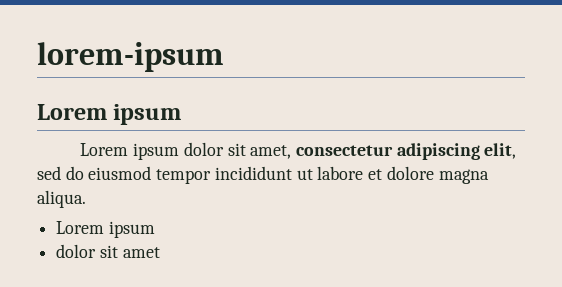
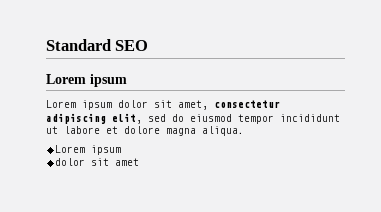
[37,42,224,72] lorem-ipsum -> [46,39,149,51] Standard SEO

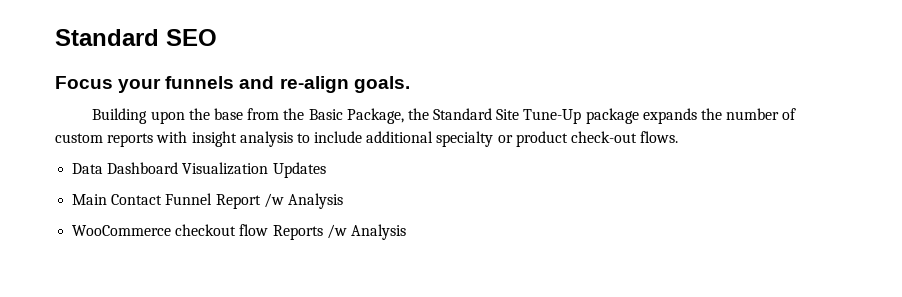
[46,74,127,87] [46,100,280,110] [46,113,340,124] [46,126,244,136] [55,145,122,155] [55,158,140,166] Lorem ipsum // Lorem ipsum dolor sit amet, consectetur adipiscing elit, sed do eiusmod tempor incididunt ut labore et dolore magna aliqua. // Lorem ipsum // dolor sit amet -> [55,76,410,93] [92,108,797,124] [55,131,679,147] [72,162,326,178] [72,193,343,209] [72,224,406,240] Focus your funnels and re-align goals. // Building upon the base from the Basic Package, the Standard Site Tune-Up package expands the number of custom reports with insight analysis to include additional specialty or product check-out flows. // Data Dashboard Visualization Updates // Main Contact Funnel Report /w Analysis // WooCommerce checkout flow Reports /w Analysis

